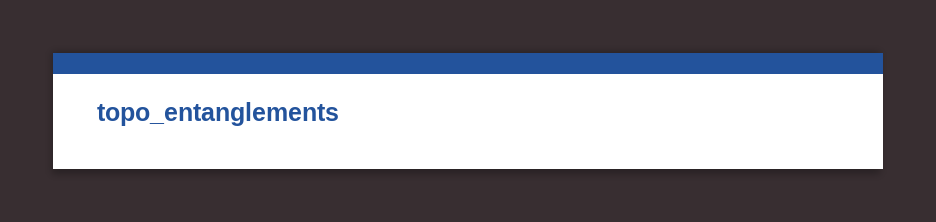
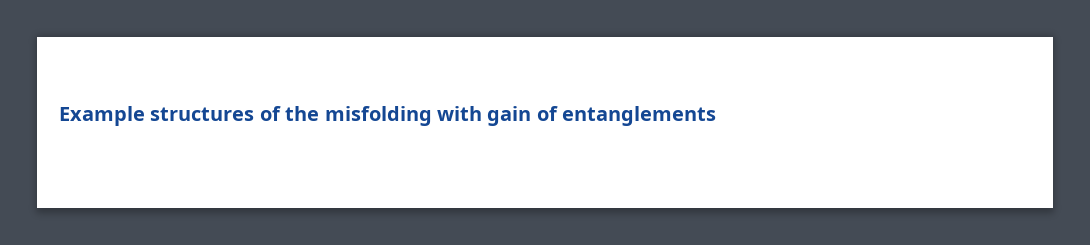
[97,102,339,126] topo_entanglements -> [59,106,717,126] Example structures of the misfolding with gain of entanglements

